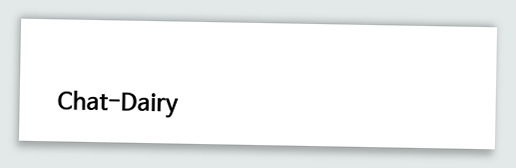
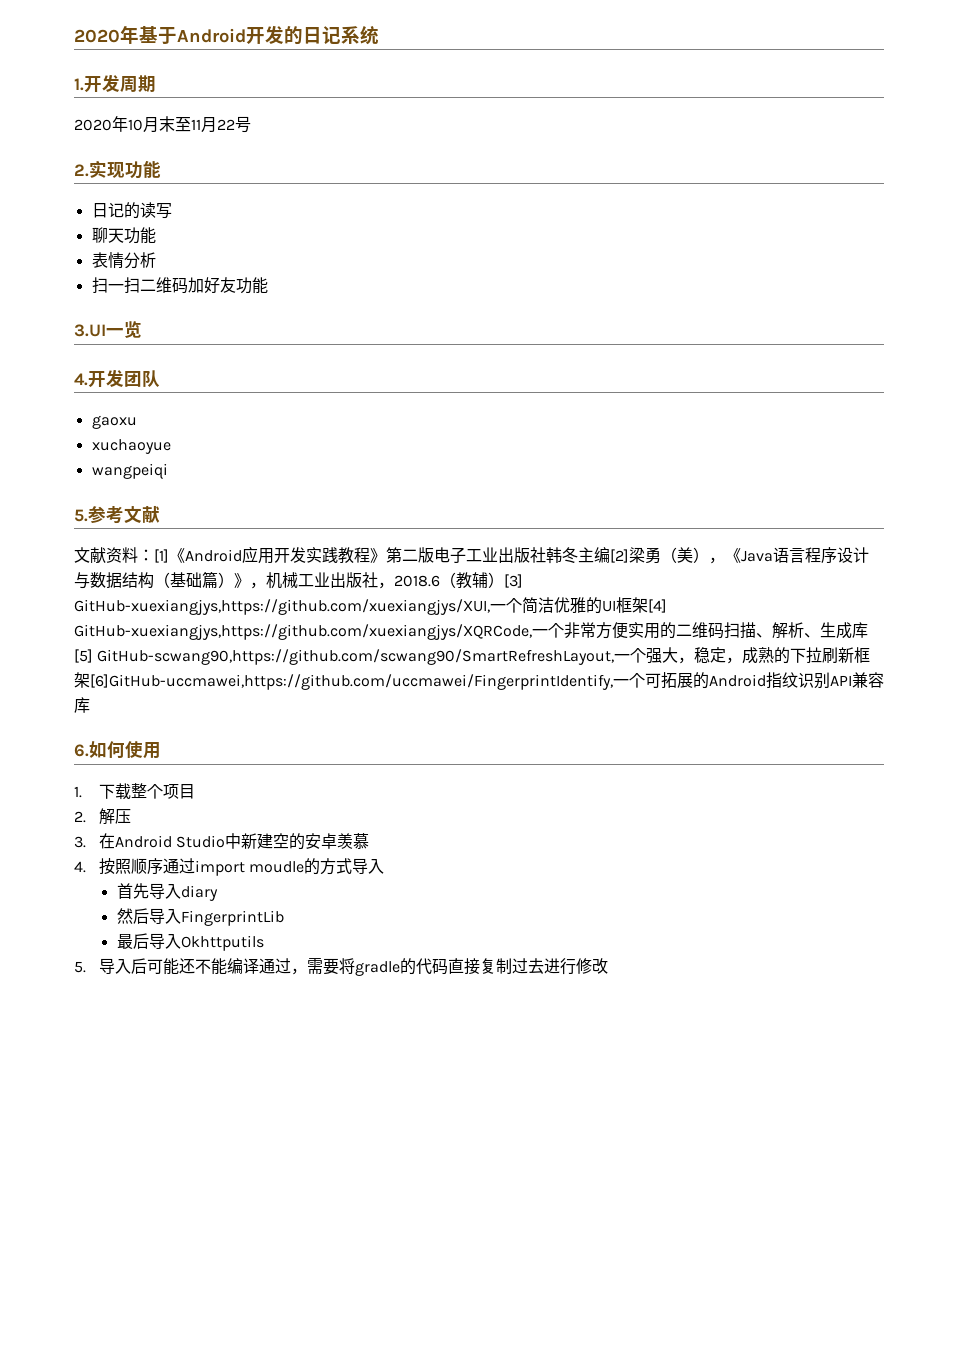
[57,90,179,119] Chat-Dairy -> [74,25,379,45] [74,74,156,93] [74,116,251,133] [74,160,161,179] [91,202,172,219] [91,227,156,244] [91,252,156,269] [91,277,268,294] [74,321,142,338] [74,369,160,388] [91,415,137,429] [91,439,171,454] [91,463,168,479] [74,505,160,524] [74,546,869,564] [74,571,523,589] [74,597,667,615] [74,622,868,640] [74,647,871,665] [74,672,884,690] [74,697,90,713] [74,741,161,759] [74,783,195,800] [74,808,131,825] [74,833,370,850] [74,858,385,876] [116,883,218,901] [116,908,284,926] [116,933,264,951] [74,958,608,976] 2020年基于Android开发的日记系统 // 1.开发周期 // 2020年10月末至11月22号 // 2.实现功能 // 日记的读写 // 聊天功能 // 表情分析 // 扫一扫二维码加好友功能 // 3.UI一览 // 4.开发团队 // gaoxu // xuchaoyue // wangpeiqi // 5.参考文献 // 文献资料：[1]《Android应用开发实践教程》第二版电子工业出版社韩冬主编[2]梁勇（美），《Java语言程序设计与数据结构（基础篇）》，机械工业出版社，2018.6（教辅）[3] GitHub-xuexiangjys,https://github.com/xuexiangjys/XUI,一个简洁优雅的UI框架[4] GitHub-xuexiangjys,https://github.com/xuexiangjys/XQRCode,一个非常方便实用的二维码扫描、解析、生成库[5] GitHub-scwang90,https://github.com/scwang90/SmartRefreshLayout,一个强大，稳定，成熟的下拉刷新框架[6]GitHub-uccmawei,https://github.com/uccmawei/FingerprintIdentify,一个可拓展的Android指纹识别API兼容库 // 6.如何使用 // 1.下载整个项目 // 2.解压 // 3.在Android Studio中新建空的安卓羡慕 // 4.按照顺序通过import moudle的方式导入 // 首先导入diary // 然后导入FingerprintLib // 最后导入Okhttputils // 5.导入后可能还不能编译通过，需要将gradle的代码直接复制过去进行修改

